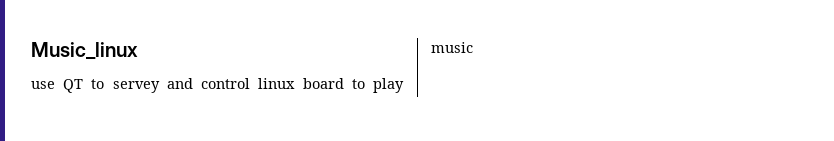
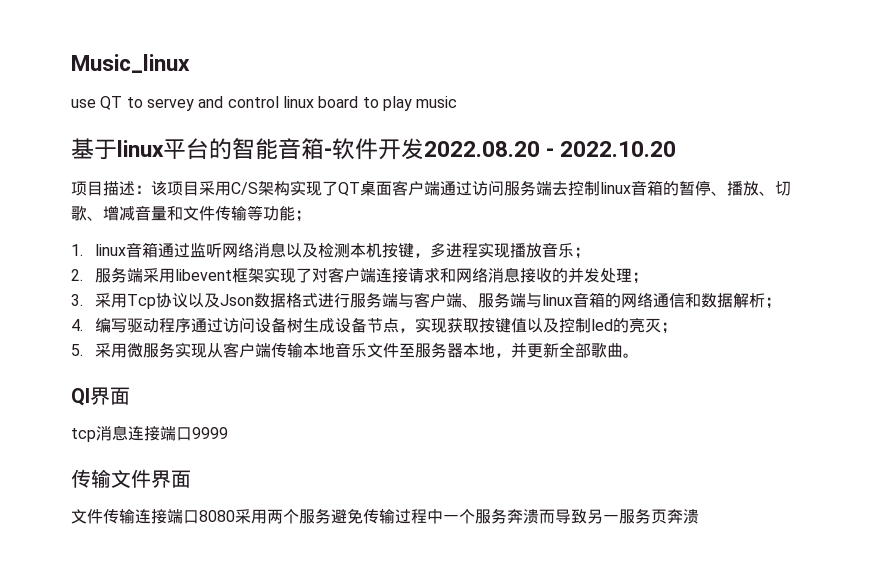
(473, 47) none -> [71,138,677,160] [71,180,791,196] [71,205,311,222] [71,242,590,259] [71,267,648,284] [71,292,781,309] [71,317,677,334] [71,342,639,358] [71,387,130,406] [71,425,228,442] [71,469,191,488] [71,508,699,524] // 基于linux平台的智能音箱-软件开发2022.08.20 - 2022.10.20 // 项目描述：该项目采用C/S架构实现了QT桌面客户端通过访问服务端去控制linux音箱的暂停、播放、切歌、增减音量和文件传输等功能； // 1. linux音箱通过监听网络消息以及检测本机按键，多进程实现播放音乐； // 2.服务端采用libevent框架实现了对客户端连接请求和网络消息接收的并发处理； // 3.采用Tcp协议以及Json数据格式进行服务端与客户端、服务端与linux音箱的网络通信和数据解析； // 4.编写驱动程序通过访问设备树生成设备节点，实现获取按键值以及控制led的亮灭； // 5.采用微服务实现从客户端传输本地音乐文件至服务器本地，并更新全部歌曲。 // QI界面 // tcp消息连接端口9999 // 传输文件界面 // 文件传输连接端口8080采用两个服务避免传输过程中一个服务奔溃而导致另一服务页奔溃

